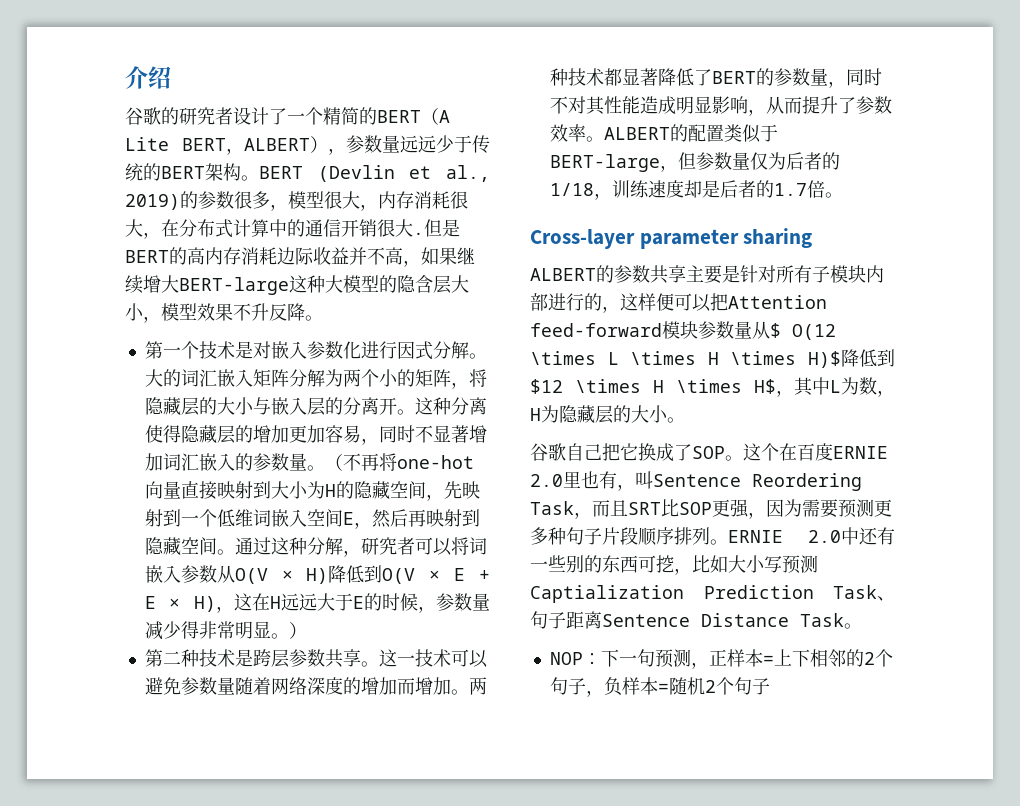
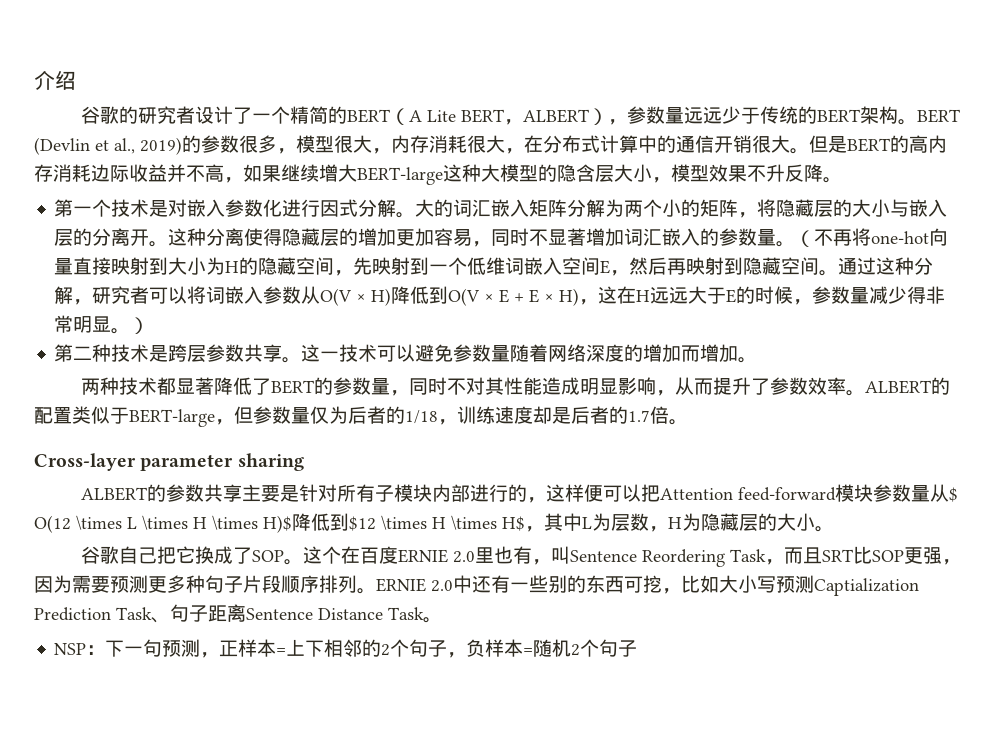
[413,232,424,235] . -> [790,148,809,154] 。
(469, 692) none -> (758, 360) //
(859, 386) none -> [611,514,630,531] 层
[549,652,583,665] NOP -> [54,643,87,655] NSP

